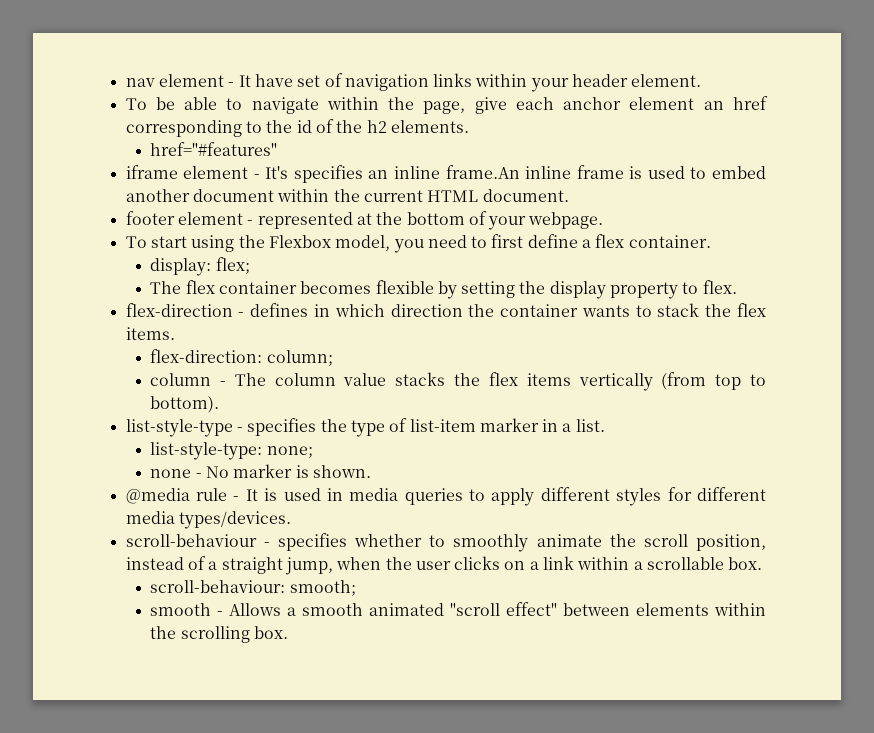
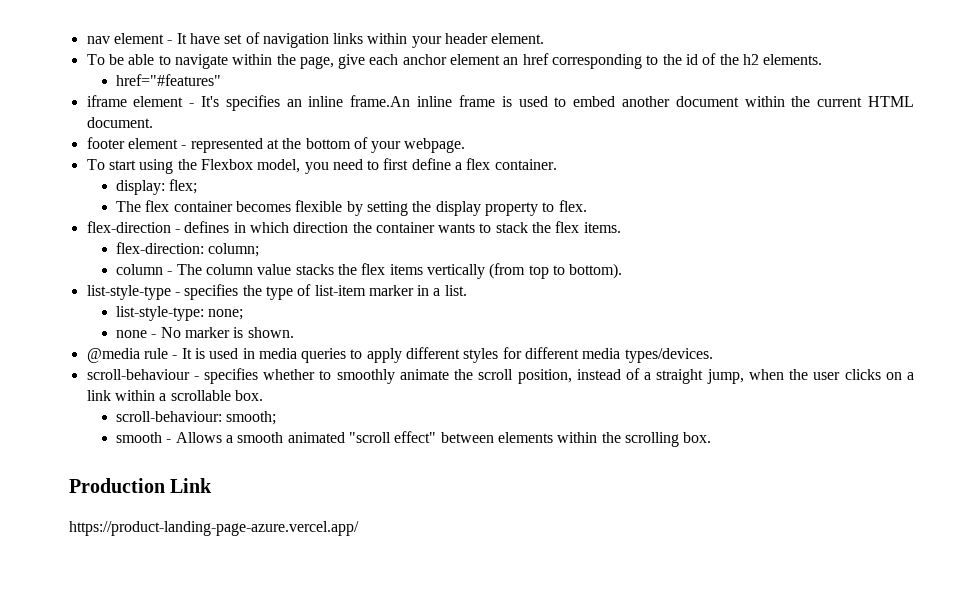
(288, 632) none -> [69,478,213,493] [69,521,359,536] // Production Link // https://product-landing-page-azure.vercel.app/

